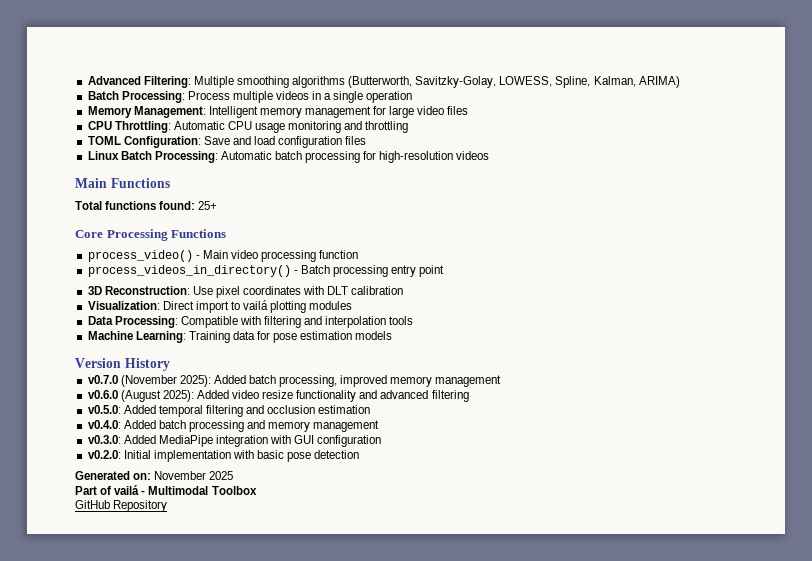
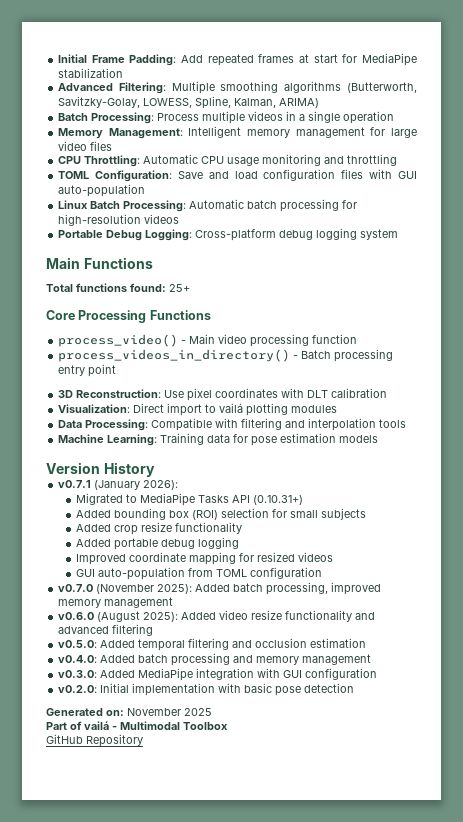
(87, 80) none -> [58,53,418,66] [58,68,124,78] Initial Frame Padding: Add repeated frames at start for MediaPipe stabilization //
(367, 140) none -> [369,169,418,179] [58,184,146,197] with GUI auto-population
(490, 155) none -> [58,228,399,241] // Portable Debug Logging: Cross-platform debug logging system
(170, 364) none -> [58,480,179,490] [75,493,303,506] [75,508,366,520] [75,522,242,535] [75,537,239,550] [75,552,333,565] [75,567,322,580] // v0.7.1 (January 2026): // Migrated to MediaPipe Tasks API (0.10.31+) // Added bounding box (ROI) selection for small subjects // Added crop resize functionality // Added portable debug logging // Improved coordinate mapping for resized videos // GUI auto-population from TOML configuration

